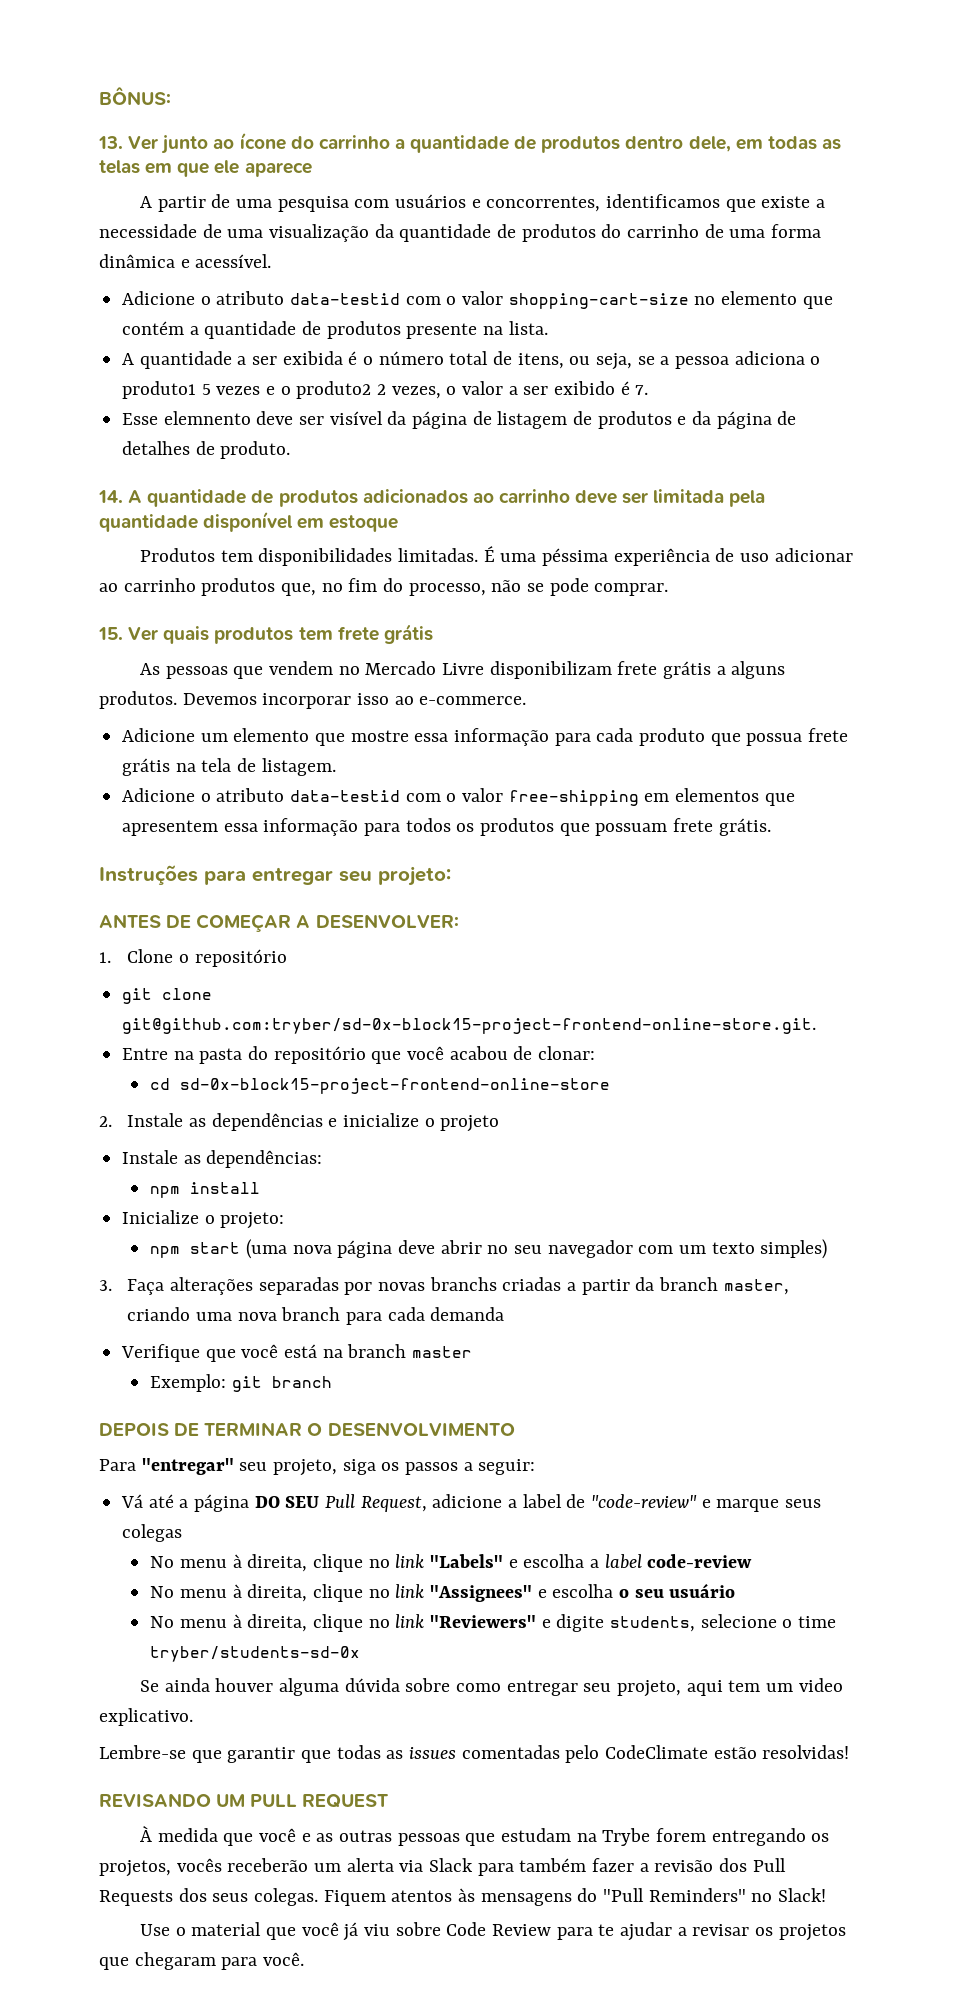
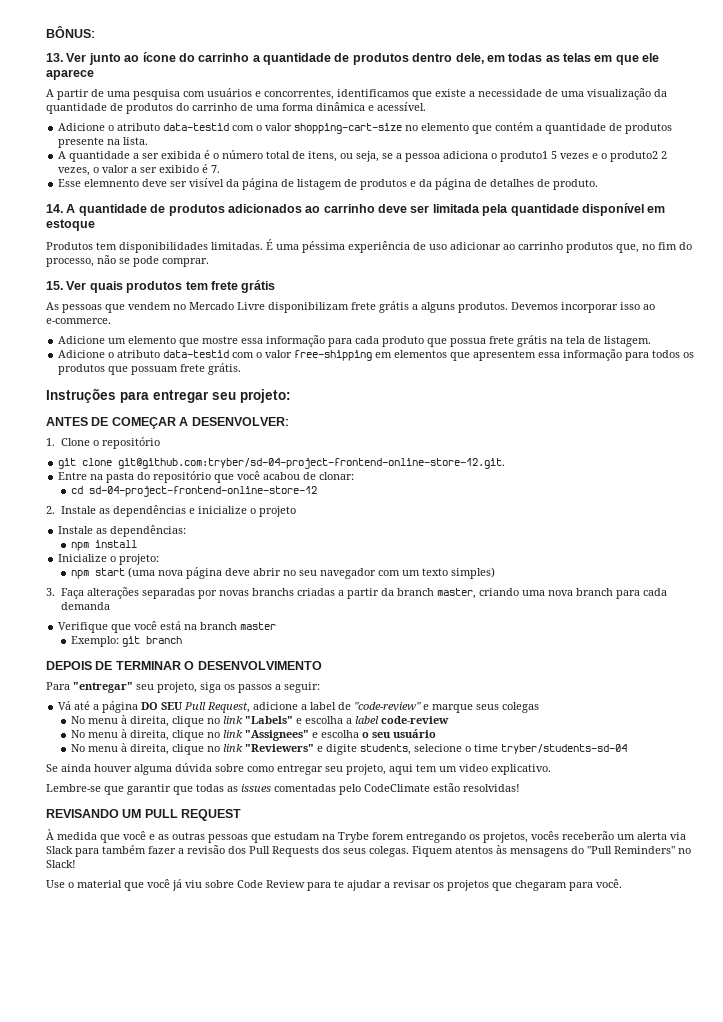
[122,1018,817,1034] git@github.com:tryber/sd-0x-block15-project-frontend-online-store.git. -> [118,458,506,469] git@github.com:tryber/sd-04-project-frontend-online-store-12.git.
[180,1078,611,1094] sd-0x-block15-project-frontend-online-store -> [88,486,317,497] sd-04-project-frontend-online-store-12
[150,1646,361,1662] tryber/students-sd-0x -> [500,744,627,754] tryber/students-sd-04

